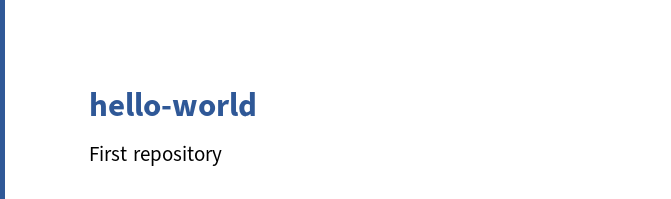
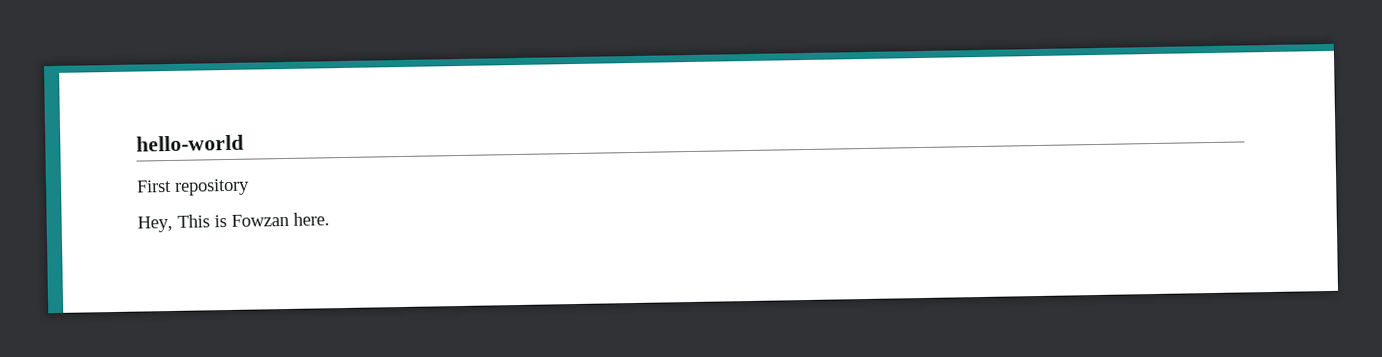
(222, 155) none -> [137,212,330,233] // Hey, This is Fowzan here.

